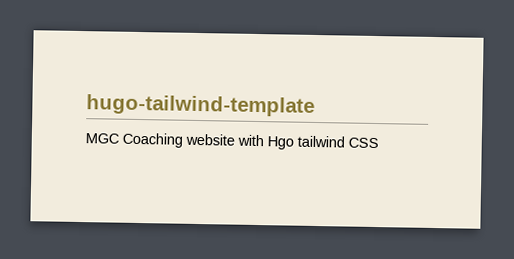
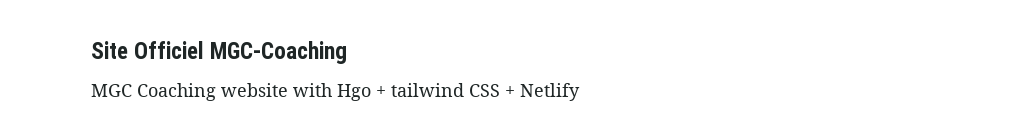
[86,94,315,117] hugo-tailwind-template -> [91,41,348,64] Site Officiel MGC-Coaching
(294, 143) none -> [376,86,386,97] +
(379, 143) none -> [505,83,580,101] + Netlify

